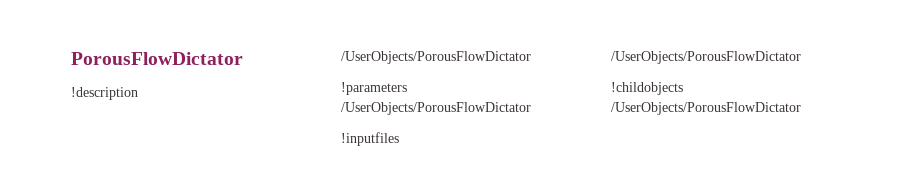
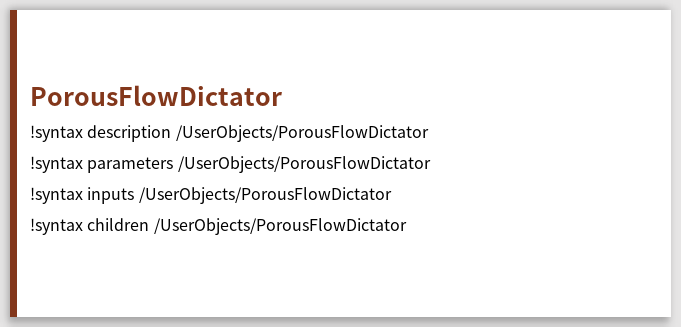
[71,87,138,100] [341,51,531,64] [341,82,407,95] [341,102,531,115] [341,132,399,146] [611,51,801,64] [611,82,683,95] !description /UserObjects/PorousFlowDictator // !parameters /UserObjects/PorousFlowDictator // !inputfiles /UserObjects/PorousFlowDictator // !childobjects -> [30,125,429,142] [30,156,431,173] [30,187,392,204] [30,218,150,235] !syntax description /UserObjects/PorousFlowDictator // !syntax parameters /UserObjects/PorousFlowDictator // !syntax inputs /UserObjects/PorousFlowDictator // !syntax children

